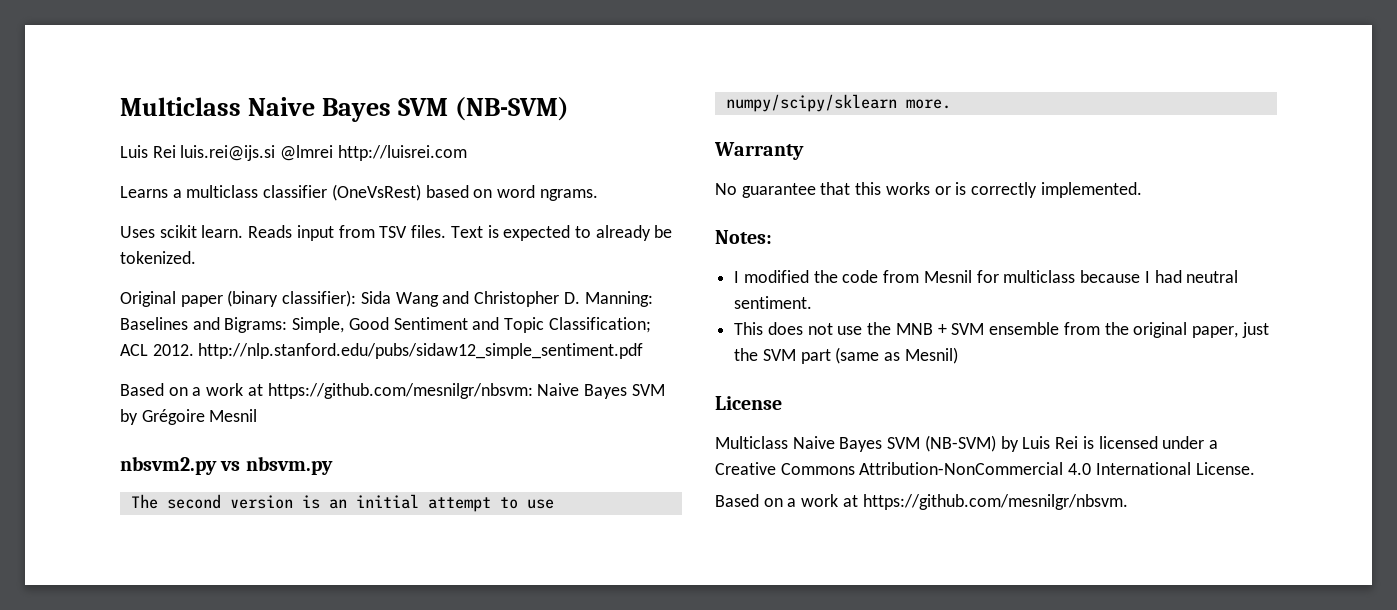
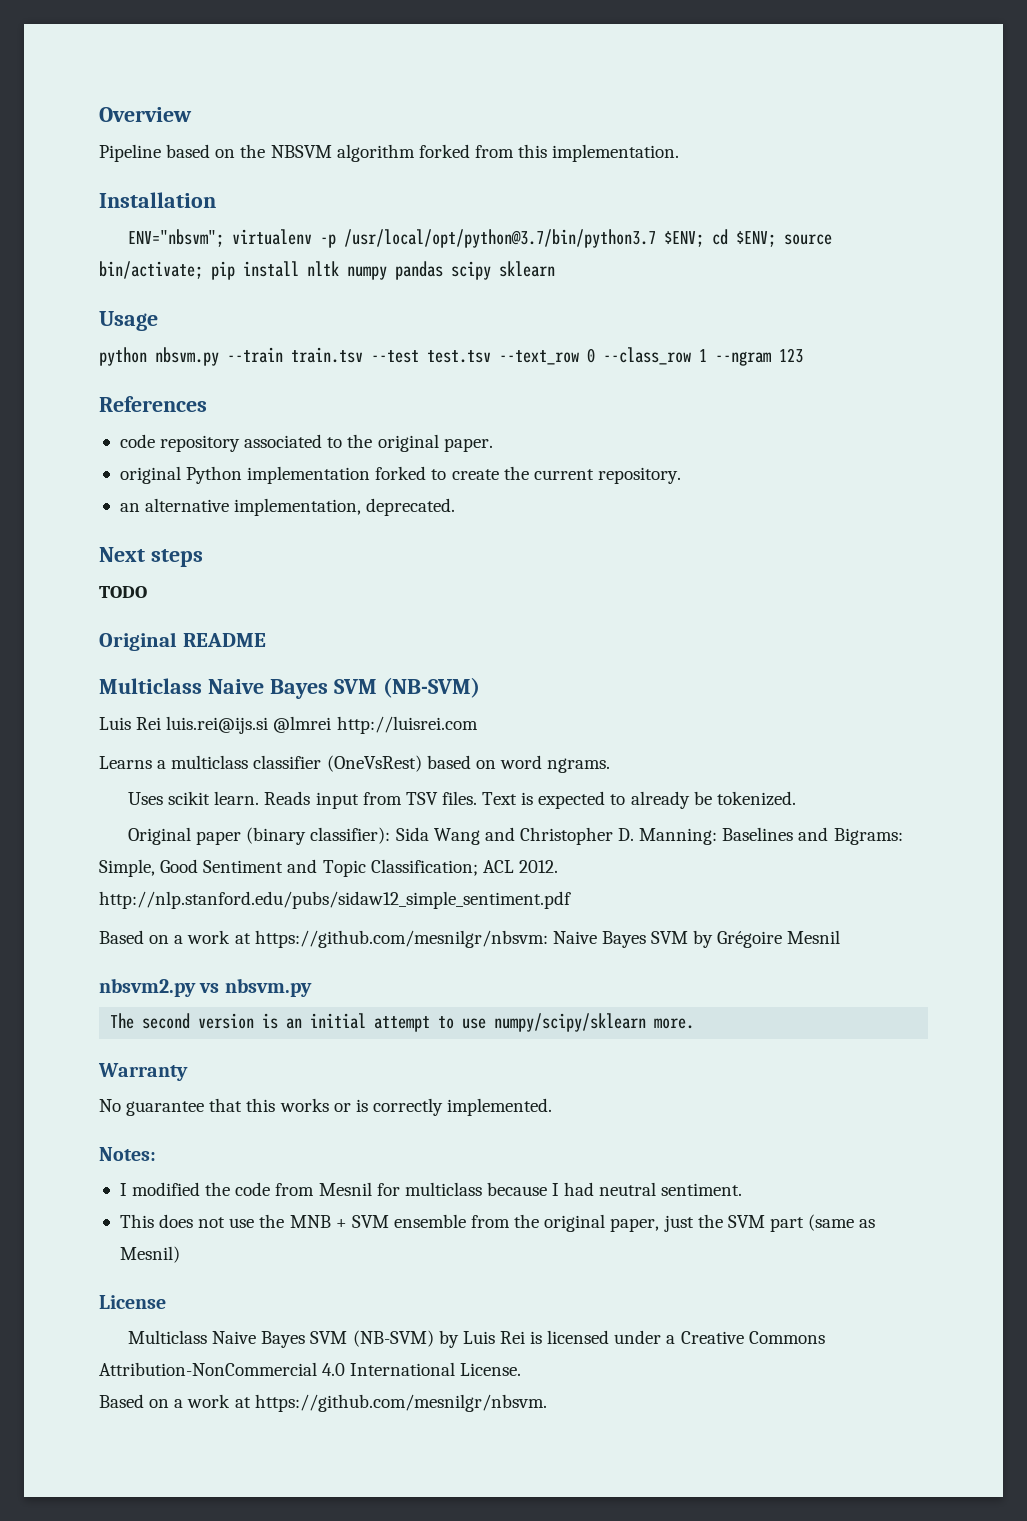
(120, 106) none -> [99,107,192,122] [99,144,680,162] [99,192,216,208] [128,229,833,248] [99,261,555,280] [99,311,158,331] [99,347,803,366] [99,396,207,412] [119,434,493,452] [119,466,681,484] [119,498,456,516] [99,547,203,567] [99,586,147,598] [99,632,266,651] Overview // Pipeline based on the NBSVM algorithm forked from this implementation. // Installation // ENV="nbsvm"; virtualenv -p /usr/local/opt/python@3.7/bin/python3.7 $ENV; cd $ENV; source bin/activate; pip install nltk numpy pandas scipy sklearn // Usage // python nbsvm.py --train train.tsv --test test.tsv --text_row 0 --class_row 1 --ngram 123 // References // code repository associated to the original paper. // original Python implementation forked to create the current repository. // an alternative implementation, deprecated. // Next steps // TODO // Original README //

